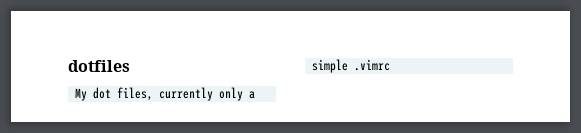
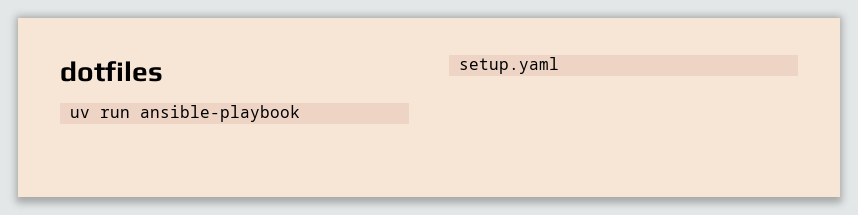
[75,87,256,101] [312,59,391,73] My dot files, currently only a simple .vimrc -> [70,105,301,122] [459,57,560,74] uv run ansible-playbook setup.yaml

